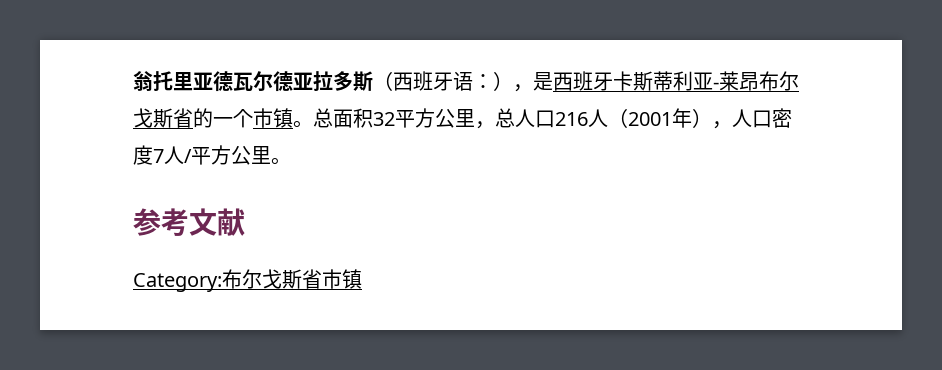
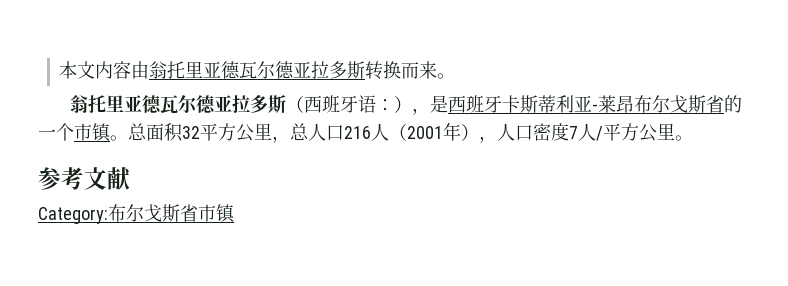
(133, 81) none -> [59,61,456,80] 本文内容由翁托里亚德瓦尔德亚拉多斯转换而来。 //

